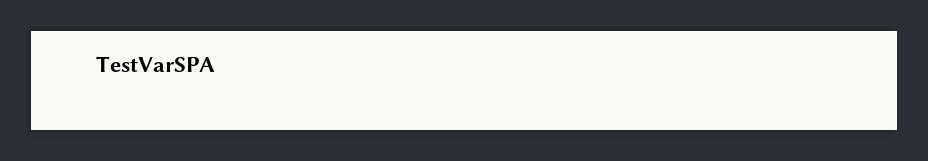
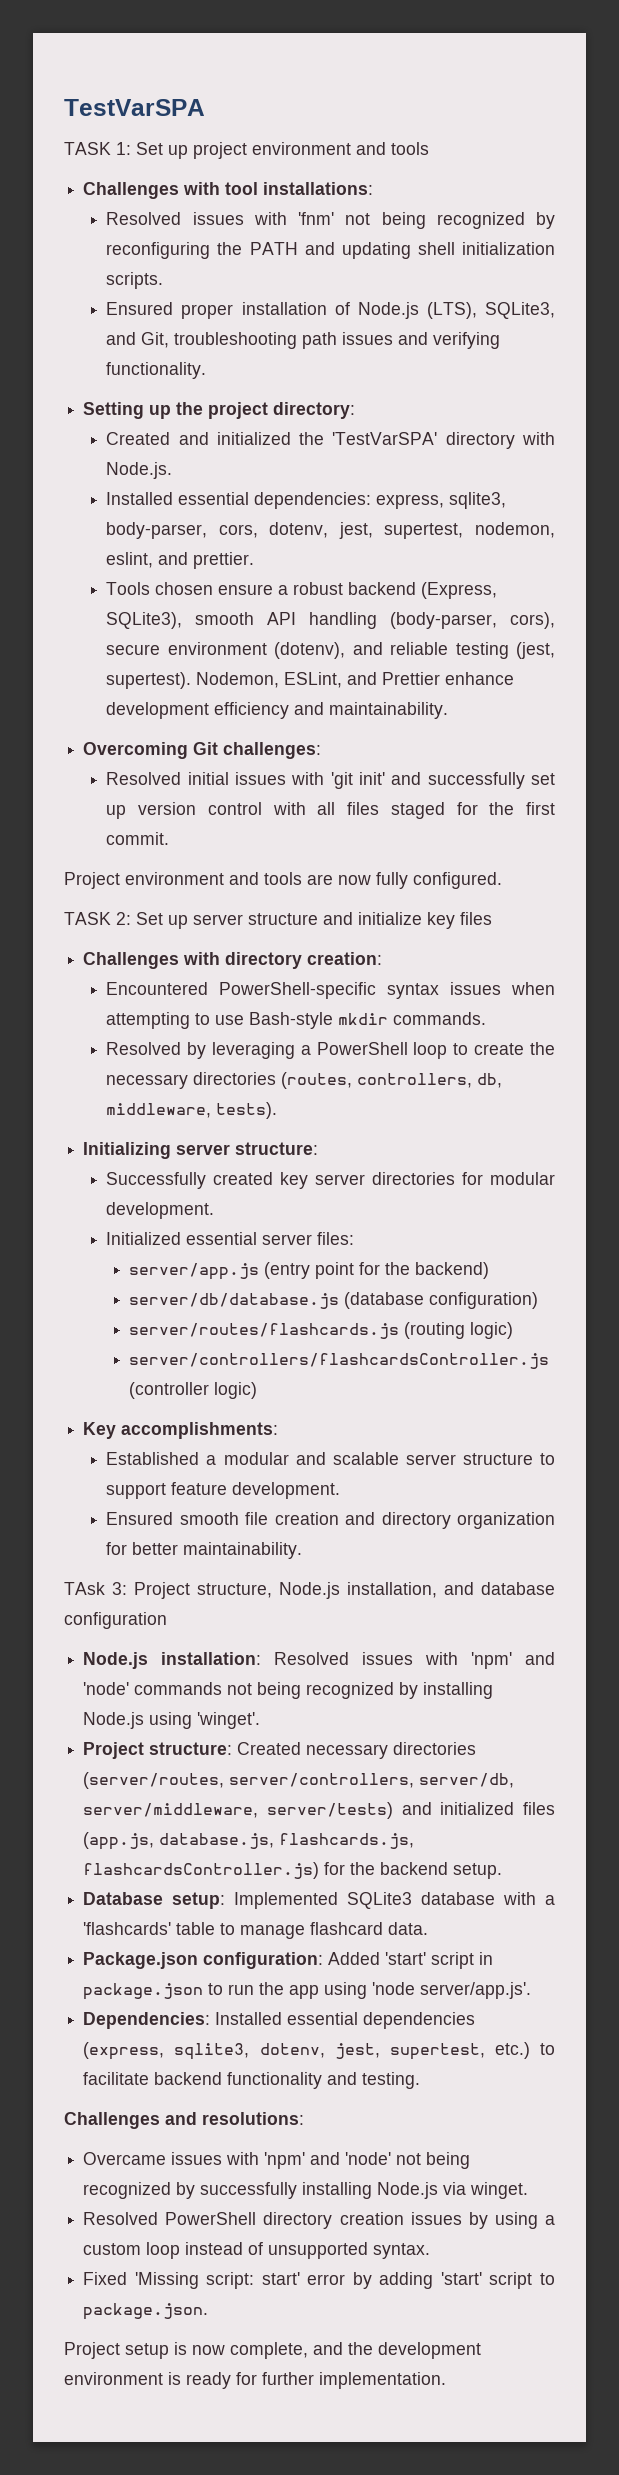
(215, 64) none -> [64,142,429,159] [83,182,374,199] [106,212,555,229] [106,242,555,259] [106,272,164,289] [106,302,555,319] [106,332,501,349] [106,362,207,379] [83,402,356,419] [106,432,555,449] [106,462,173,479] [106,492,507,509] [106,522,555,539] [106,552,255,569] [106,582,498,599] [106,612,555,629] [106,642,555,659] [106,672,515,689] [106,702,449,719] [83,742,322,759] [106,772,555,789] [106,802,555,819] [106,832,170,845] [64,872,502,889] [64,912,492,929] [83,952,383,969] [106,982,555,999] [106,1012,487,1029] [106,1042,555,1059] [106,1072,503,1089] [106,1102,278,1119] [83,1142,319,1159] [106,1172,555,1189] [106,1202,215,1219] [106,1232,355,1245] [129,1262,490,1280] [129,1292,539,1309] [129,1322,514,1339] [129,1353,550,1369] [129,1382,258,1399] [83,1422,279,1439] [106,1452,555,1465] [106,1482,341,1499] [106,1512,555,1529] [106,1542,303,1559] [64,1582,555,1599] [64,1612,167,1629] [83,1652,555,1669] [83,1682,494,1699] [83,1712,261,1729] [83,1742,477,1759] [83,1772,515,1789] [83,1802,555,1819] [83,1832,415,1850] [83,1862,503,1879] [83,1892,555,1909] [83,1922,429,1939] [83,1952,494,1969] [83,1982,532,2000] [83,2012,476,2029] [83,2042,555,2060] [83,2072,421,2089] [64,2112,304,2129] [83,2152,471,2169] [83,2182,529,2199] [83,2212,555,2229] [83,2242,431,2259] [83,2272,555,2289] [83,2303,209,2320] [64,2342,481,2359] [64,2372,446,2389] // TASK 1: Set up project environment and tools // Challenges with tool installations: // Resolved issues with 'fnm' not being recognized by reconfiguring the PATH and updating shell initialization scripts. // Ensured proper installation of Node.js (LTS), SQLite3, and Git, troubleshooting path issues and verifying functionality. // Setting up the project directory: // Created and initialized the 'TestVarSPA' directory with Node.js. // Installed essential dependencies: express, sqlite3, body-parser, cors, dotenv, jest, supertest, nodemon, eslint, and prettier. // Tools chosen ensure a robust backend (Express, SQLite3), smooth API handling (body-parser, cors), secure environment (dotenv), and reliable testing (jest, supertest). Nodemon, ESLint, and Prettier enhance development efficiency and maintainability. // Overcoming Git challenges: // Resolved initial issues with 'git init' and successfully set up version control with all files staged for the first commit. // Project environment and tools are now fully configured. // TASK 2: Set up server structure and initialize key files // Challenges with directory creation: // Encountered PowerShell-specific syntax issues when attempting to use Bash-style mkdir commands. // Resolved by leveraging a PowerShell loop to create the necessary directories (routes, controllers, db, middleware, tests). // Initializing server structure: // Successfully created key server directories for modular development. // Initialized essential server files: // server/app.js (entry point for the backend) // server/db/database.js (database configuration) // server/routes/flashcards.js (routing logic) // server/controllers/flashcardsController.js (controller logic) // Key accomplishments: // Established a modular and scalable server structure to support feature development. // Ensured smooth file creation and directory organization for better maintainability. // TAsk 3: Project structure, Node.js installation, and database configuration // Node.js installation: Resolved issues with 'npm' and 'node' commands not being recognized by installing Node.js using 'winget'. // Project structure: Created necessary directories (server/routes, server/controllers, server/db, server/middleware, server/tests) and initialized files (app.js, database.js, flashcards.js, flashcardsController.js) for the backend setup. // Database setup: Implemented SQLite3 database with a 'flashcards' table to manage flashcard data. // Package.json configuration: Added 'start' script in package.json to run the app using 'node server/app.js'. // Dependencies: Installed essential dependencies (express, sqlite3, dotenv, jest, supertest, etc.) to facilitate backend functionality and testing. // Challenges and resolutions: // Overcame issues with 'npm' and 'node' not being recognized by successfully installing Node.js via winget. // Resolved PowerShell directory creation issues by using a custom loop instead of unsupported syntax. // Fixed 'Missing script: start' error by adding 'start' script to package.json. // Project setup is now complete, and the development environment is ready for further implementation.

